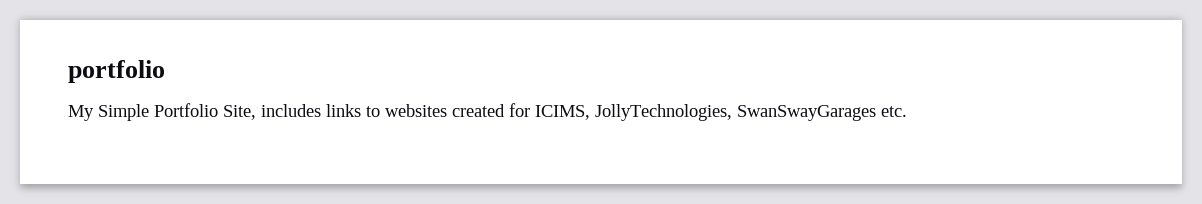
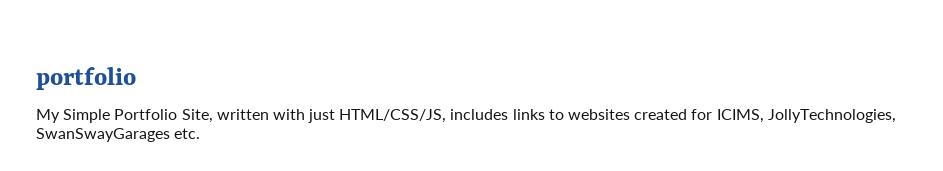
(256, 112) none -> [216,109,447,123] written with just HTML/CSS/JS,

